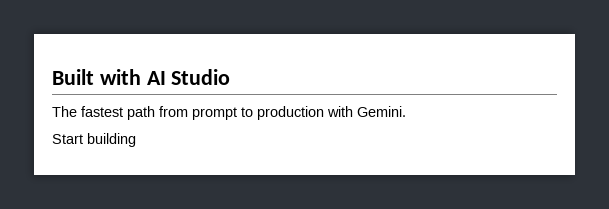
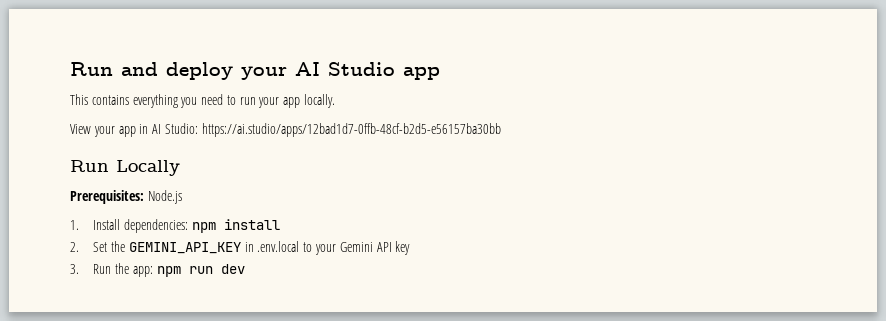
[52,69,231,85] [52,106,406,120] [52,133,136,147] Built with AI Studio // The fastest path from prompt to production with Gemini. // Start building -> [70,62,440,80] [70,94,336,108] [70,123,501,137] [70,160,180,176] [70,190,182,204] [70,219,280,233] [70,241,411,255] [70,263,245,277] Run and deploy your AI Studio app // This contains everything you need to run your app locally. // View your app in AI Studio: https://ai.studio/apps/12bad1d7-0ffb-48cf-b2d5-e56157ba30bb // Run Locally // Prerequisites: Node.js // 1. Install dependencies: npm install // 2. Set the GEMINI_API_KEY in .env.local to your Gemini API key // 3. Run the app: npm run dev

